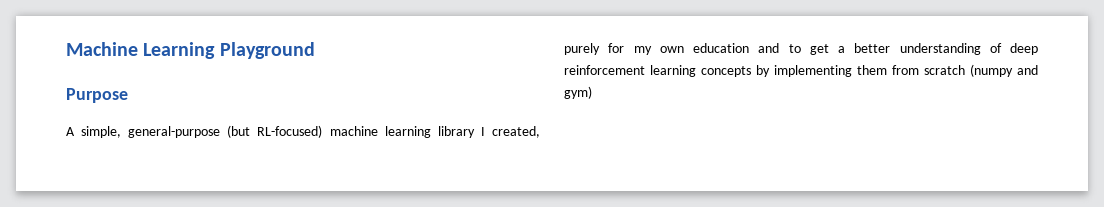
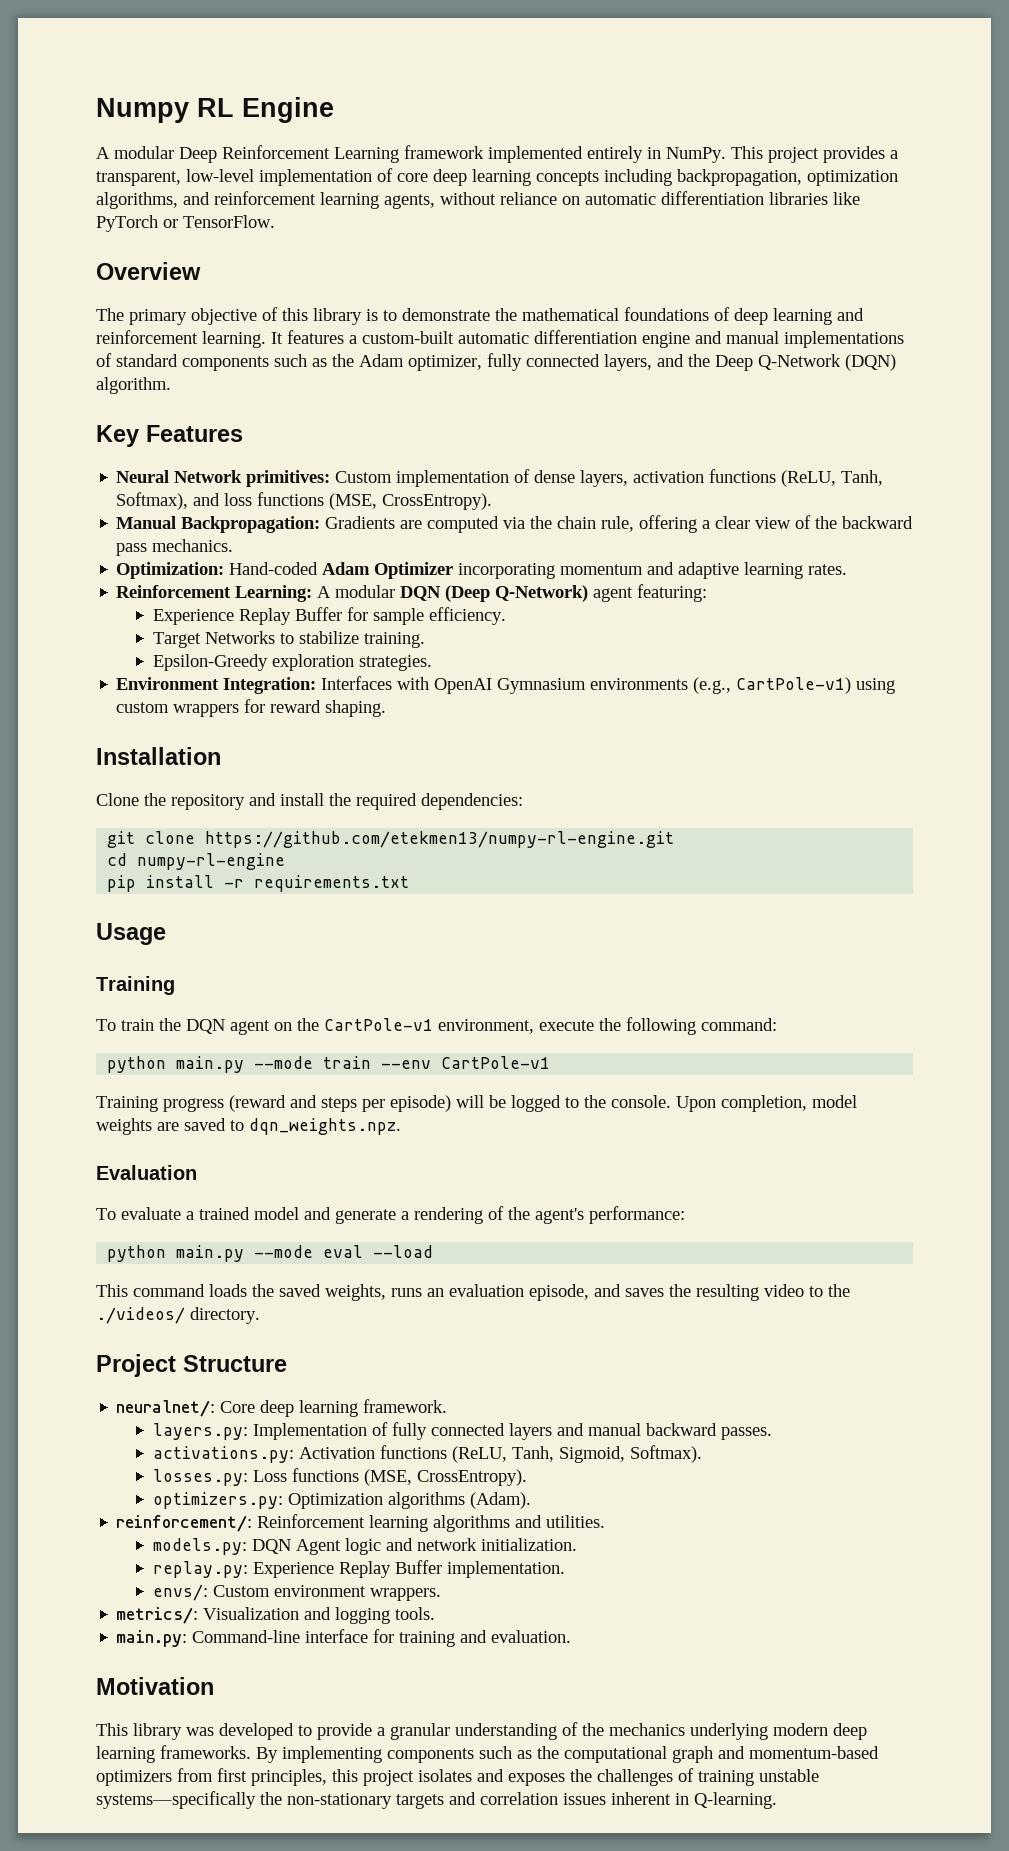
[66,42,315,59] [66,88,128,103] [66,125,540,138] [564,43,1038,55] [564,64,1038,77] [564,86,592,99] Machine Learning Playground // Purpose // A simple, general-purpose (but RL-focused) machine learning library I created, purely for my own education and to get a better understanding of deep reinforcement learning concepts by implementing them from scratch (numpy and gym) -> [96,97,334,123] [96,145,898,163] [96,168,898,186] [96,191,860,209] [96,215,275,232] [96,262,201,280] [96,307,864,325] [96,330,904,348] [96,353,896,371] [96,377,171,394] [96,425,243,447] [116,469,884,487] [116,492,493,510] [116,515,914,533] [116,539,234,556] [116,562,848,579] [116,584,708,602] [152,607,506,625] [152,631,425,648] [152,654,432,671] [116,676,896,694] [116,699,387,717] [96,747,221,765] [96,793,523,810] [107,831,675,848] [107,853,286,870] [107,875,410,892] [96,923,166,945] [96,976,175,995] [96,1017,777,1035] [107,1056,551,1073] [96,1095,857,1112] [96,1118,401,1135] [96,1165,197,1180] [96,1206,685,1224] [107,1245,434,1262] [96,1284,850,1301] [96,1307,260,1324] [96,1354,287,1377] [116,1399,448,1417] [152,1422,772,1440] [152,1445,702,1463] [152,1468,527,1486] [152,1492,531,1509] [116,1514,606,1532] [152,1538,577,1555] [152,1560,565,1578] [152,1584,441,1601] [116,1607,436,1624] [116,1629,572,1647] [96,1677,214,1695] [96,1722,867,1740] [96,1745,879,1763] [96,1768,819,1786] [96,1791,777,1809] Numpy RL Engine // A modular Deep Reinforcement Learning framework implemented entirely in NumPy. This project provides a transparent, low-level implementation of core deep learning concepts including backpropagation, optimization algorithms, and reinforcement learning agents, without reliance on automatic differentiation libraries like PyTorch or TensorFlow. // Overview // The primary objective of this library is to demonstrate the mathematical foundations of deep learning and reinforcement learning. It features a custom-built automatic differentiation engine and manual implementations of standard components such as the Adam optimizer, fully connected layers, and the Deep Q-Network (DQN) algorithm. // Key Features // Neural Network primitives: Custom implementation of dense layers, activation functions (ReLU, Tanh, Softmax), and loss functions (MSE, CrossEntropy). // Manual Backpropagation: Gradients are computed via the chain rule, offering a clear view of the backward pass mechanics. // Optimization: Hand-coded Adam Optimizer incorporating momentum and adaptive learning rates. // Reinforcement Learning: A modular DQN (Deep Q-Network) agent featuring: // Experience Replay Buffer for sample efficiency. // Target Networks to stabilize training. // Epsilon-Greedy exploration strategies. // Environment Integration: Interfaces with OpenAI Gymnasium environments (e.g., CartPole-v1) using custom wrappers for reward shaping. // Installation // Clone the repository and install the required dependencies: // git clone https://github.com/etekmen13/numpy-rl-engine.git // cd numpy-rl-engine // pip install -r requirements.txt // Usage // Training // To train the DQN agent on the CartPole-v1 environment, execute the following command: // python main.py --mode train --env CartPole-v1 // Training progress (reward and steps per episode) will be logged to the console. Upon completion, model weights are saved to dqn_weights.npz. // Evaluation // To evaluate a trained model and generate a rendering of the agent's performance: // python main.py --mode eval --load // This command loads the saved weights, runs an evaluation episode, and saves the resulting video to the ./videos/ directory. // Project Structure // neuralnet/: Core deep learning framework. // layers.py: Implementation of fully connected layers and manual backward passes. // activations.py: Activation functions (ReLU, Tanh, Sigmoid, Softmax). // losses.py: Loss functions (MSE, CrossEntropy). // optimizers.py: Optimization algorithms (Adam). // reinforcement/: Reinforcement learning algorithms and utilities. // models.py: DQN Agent logic and network initialization. // replay.py: Experience Replay Buffer implementation. // envs/: Custom environment wrappers. // metrics/: Visualization and logging tools. // main.py: Command-line interface for training and evaluation. // Motivation // This library was developed to provide a granular understanding of the mechanics underlying modern deep learning frameworks. By implementing components such as the computational graph and momentum-based optimizers from first principles, this project isolates and exposes the challenges of training unstable systems—specifically the non-stationary targets and correlation issues inherent in Q-learning.

